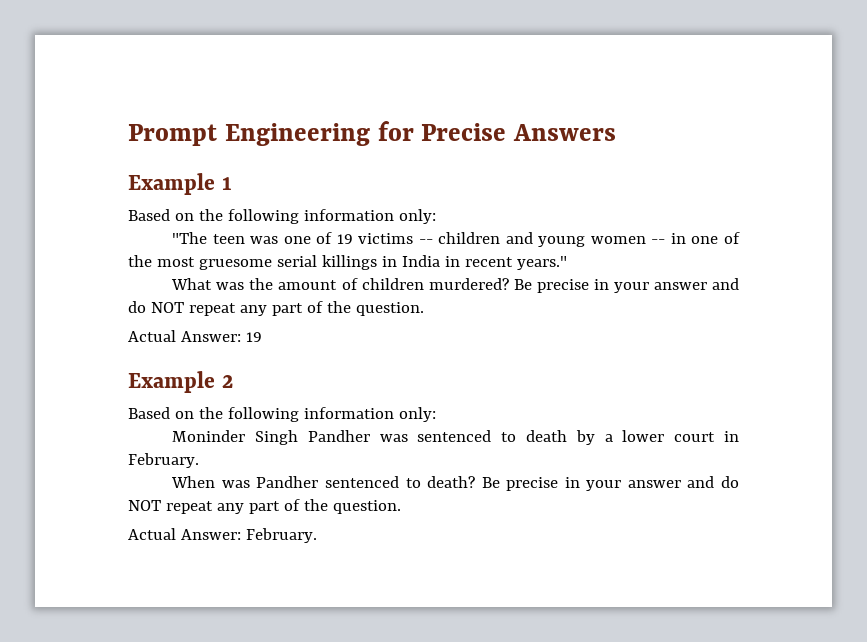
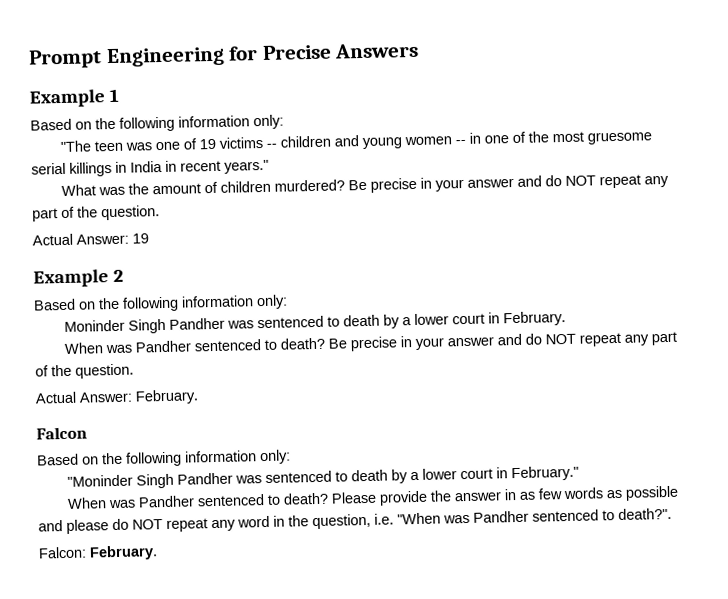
(317, 535) none -> [36,426,87,440] [37,449,291,467] [67,465,580,489] [67,485,680,509] [38,507,672,534] [38,545,158,561] // Falcon // Based on the following information only: // "Moninder Singh Pandher was sentenced to death by a lower court in February." // When was Pandher sentenced to death? Please provide the answer in as few words as possible and please do NOT repeat any word in the question, i.e. "When was Pandher sentenced to death?". // Falcon: February.

